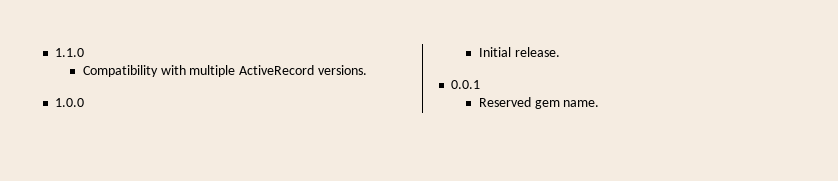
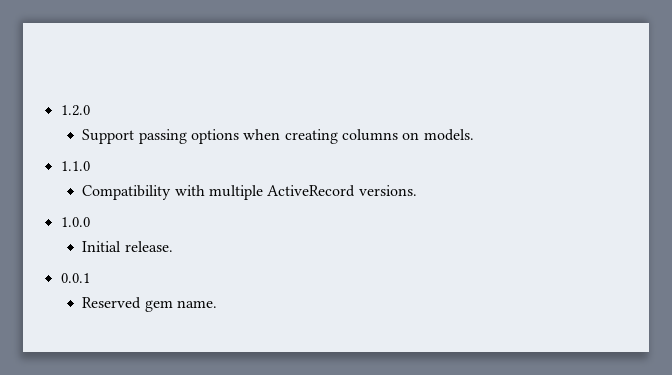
(55, 52) none -> [60,105,90,116] [82,129,474,144] 1.2.0 // Support passing options when creating columns on models. //

